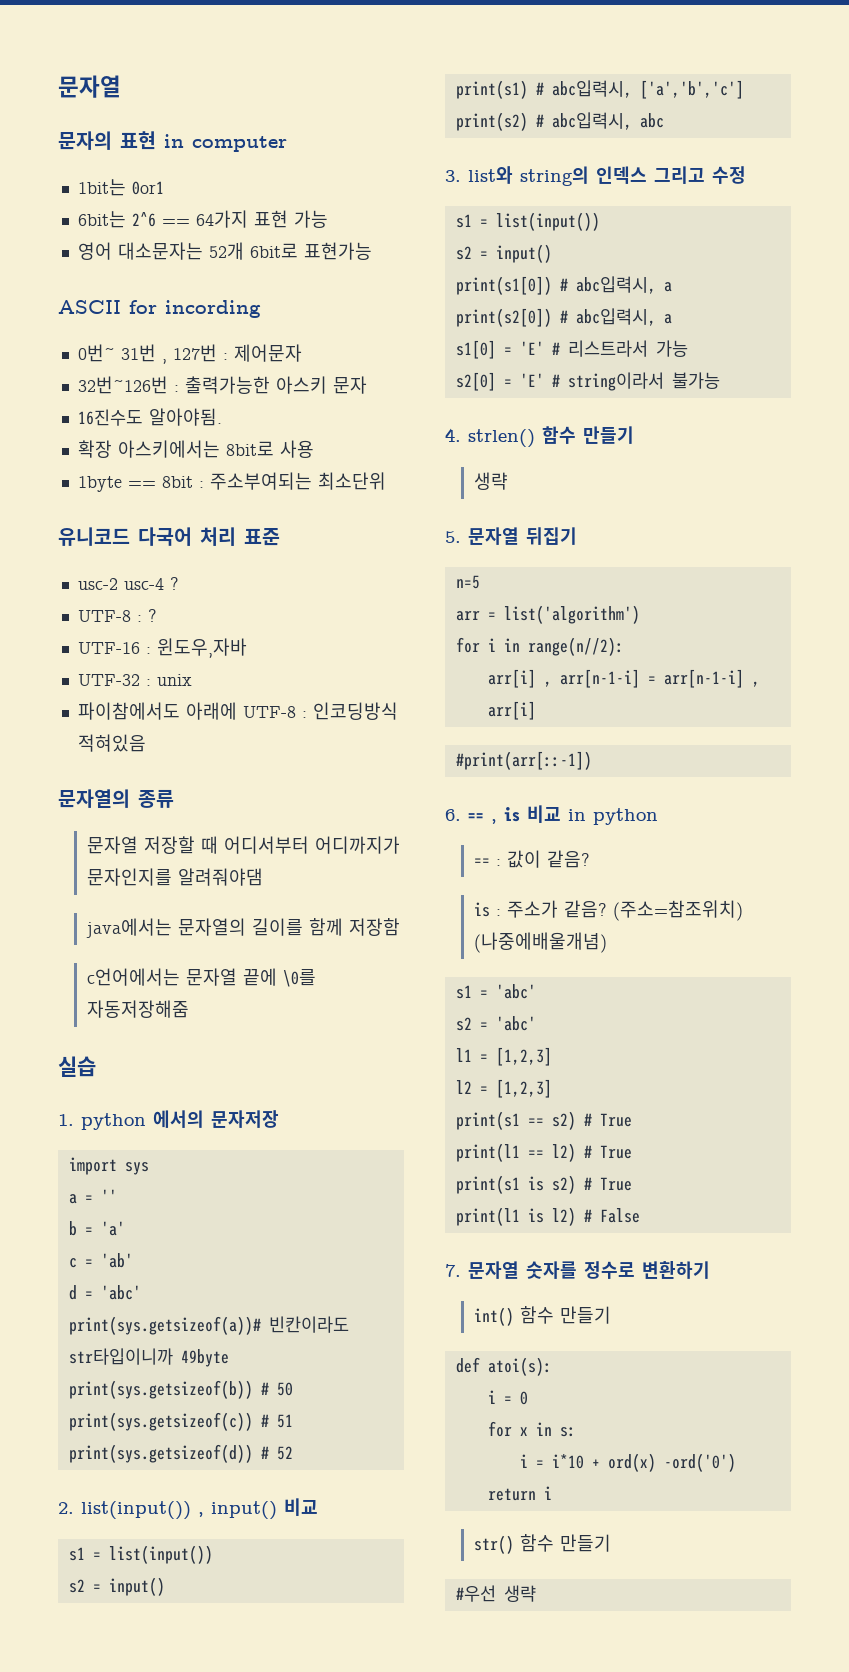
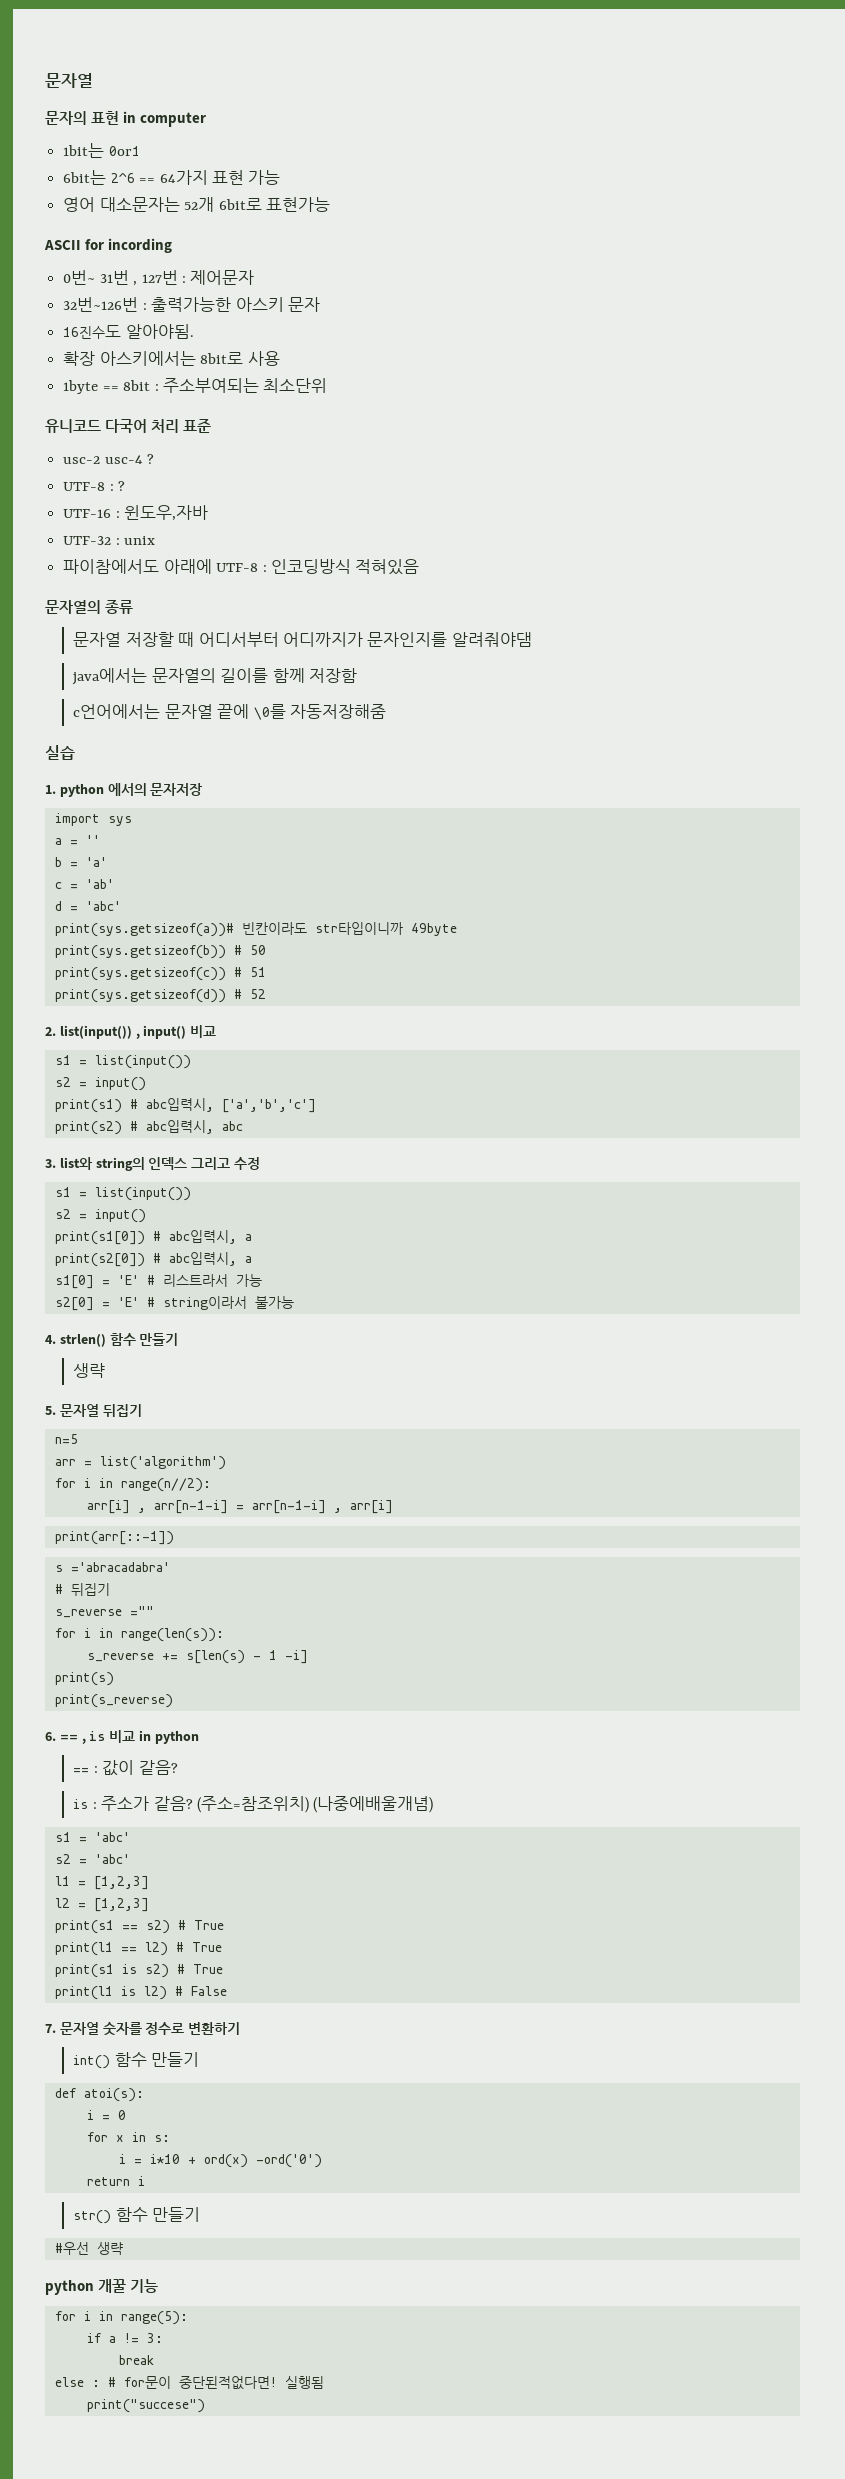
[455,751,592,770] #print(arr[::-1]) -> [54,1531,174,1545] [54,1562,170,1572] [54,1583,110,1596] [54,1606,154,1618] [54,1628,224,1642] [86,1650,308,1664] [54,1672,114,1686] [54,1694,173,1708] print(arr[::-1]) // s ='abracadabra' // # 뒤집기 // s_reverse ="" // for i in range(len(s)): // s_reverse += s[len(s) - 1 -i] // print(s) // print(s_reverse)
(536, 1593) none -> [45,2279,159,2295] [54,2311,188,2325] [86,2333,163,2343] [118,2355,154,2365] [54,2376,324,2390] [86,2399,205,2413] // python 개꿀 기능 // for i in range(5): // if a != 3: // break // else : # for문이 중단된적없다면! 실행됨 // print("succese")

